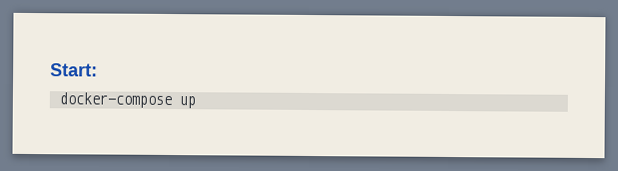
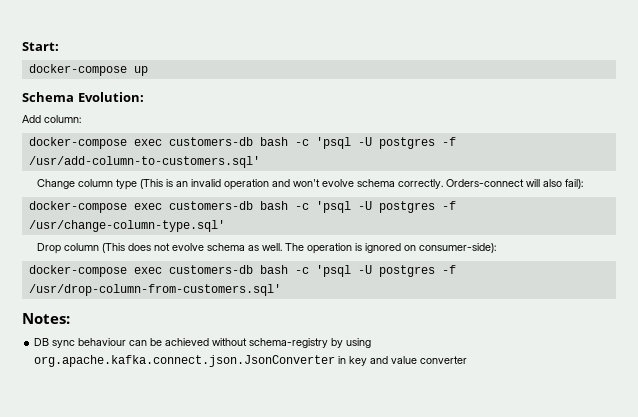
(196, 102) none -> [22,92,144,102] [22,115,81,123] [28,137,456,149] [28,156,260,168] [37,179,584,190] [28,201,456,213] [28,220,225,232] [37,243,497,254] [28,265,456,277] [28,284,281,296] [22,313,70,324] [34,338,372,348] [34,355,468,367] // Schema Evolution: // Add column: // docker-compose exec customers-db bash -c 'psql -U postgres -f /usr/add-column-to-customers.sql' // Change column type (This is an invalid operation and won't evolve schema correctly. Orders-connect will also fail): // docker-compose exec customers-db bash -c 'psql -U postgres -f /usr/change-column-type.sql' // Drop column (This does not evolve schema as well. The operation is ignored on consumer-side): // docker-compose exec customers-db bash -c 'psql -U postgres -f /usr/drop-column-from-customers.sql' // Notes: // DB sync behaviour can be achieved without schema-registry by using org.apache.kafka.connect.json.JsonConverter in key and value converter

